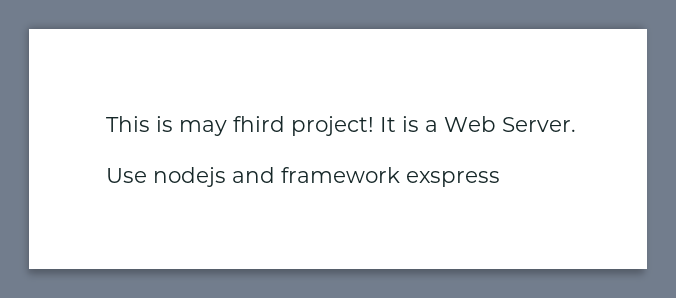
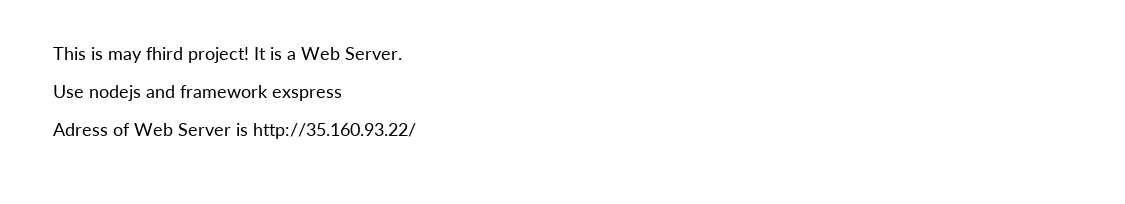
(500, 179) none -> [53,123,416,139] // Adress of Web Server is http://35.160.93.22/

